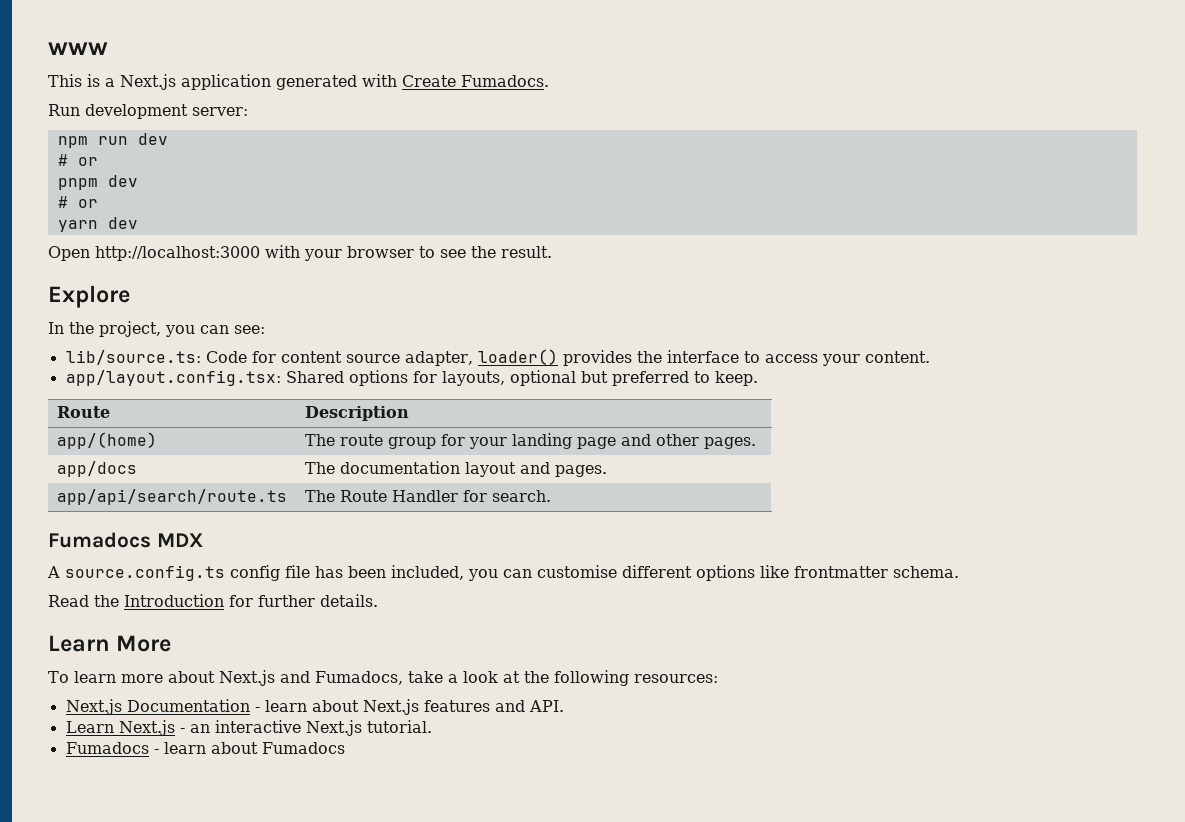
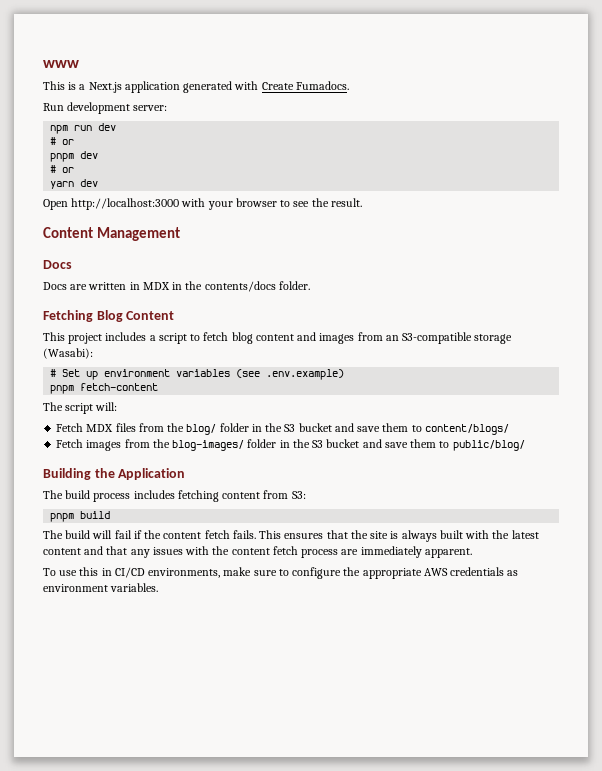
[48,285,130,308] [48,321,265,337] [65,349,930,366] [65,370,758,386] [56,406,110,418] [304,406,409,421] [56,432,157,449] [304,433,756,449] [56,461,137,477] [304,461,607,477] [56,489,287,505] [304,490,551,502] [48,532,203,548] [47,565,959,581] [48,594,378,607] [48,635,172,652] [48,670,718,686] [65,699,564,715] [65,720,432,736] [65,742,345,754] Explore // In the project, you can see: // lib/source.ts: Code for content source adapter, loader() provides the interface to access your content. // app/layout.config.tsx: Shared options for layouts, optional but preferred to keep. // Route | Description // app/(home) | The route group for your landing page and other pages. // app/docs | The documentation layout and pages. // app/api/search/route.ts | The Route Handler for search. // Fumadocs MDX // A source.config.ts config file has been included, you can customise different options like frontmatter schema. // Read the Introduction for further details. // Learn More // To learn more about Next.js and Fumadocs, take a look at the following resources: // Next.js Documentation - learn about Next.js features and API. // Learn Next.js - an interactive Next.js tutorial. // Fumadocs - learn about Fumadocs -> [43,227,180,241] [43,260,72,269] [43,281,310,292] [43,310,175,322] [43,332,513,344] [43,348,93,359] [50,369,345,380] [50,383,159,394] [43,402,118,414] [56,423,509,435] [56,439,525,451] [43,468,186,480] [43,490,306,502] [50,511,111,522] [43,530,539,542] [43,546,472,558] [43,567,519,579] [43,583,159,592] Content Management // Docs // Docs are written in MDX in the contents/docs folder. // Fetching Blog Content // This project includes a script to fetch blog content and images from an S3-compatible storage (Wasabi): // # Set up environment variables (see .env.example) // pnpm fetch-content // The script will: // Fetch MDX files from the blog/ folder in the S3 bucket and save them to content/blogs/ // Fetch images from the blog-images/ folder in the S3 bucket and save them to public/blog/ // Building the Application // The build process includes fetching content from S3: // pnpm build // The build will fail if the content fetch fails. This ensures that the site is always built with the latest content and that any issues with the content fetch process are immediately apparent. // To use this in CI/CD environments, make sure to configure the appropriate AWS credentials as environment variables.

